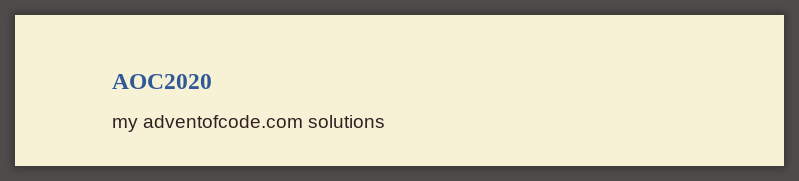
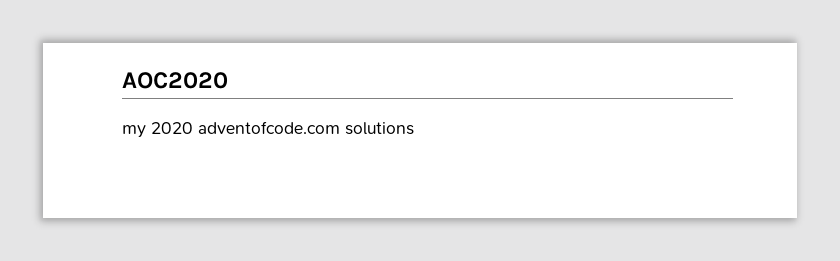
(138, 125) none -> [151,122,193,134] 2020

